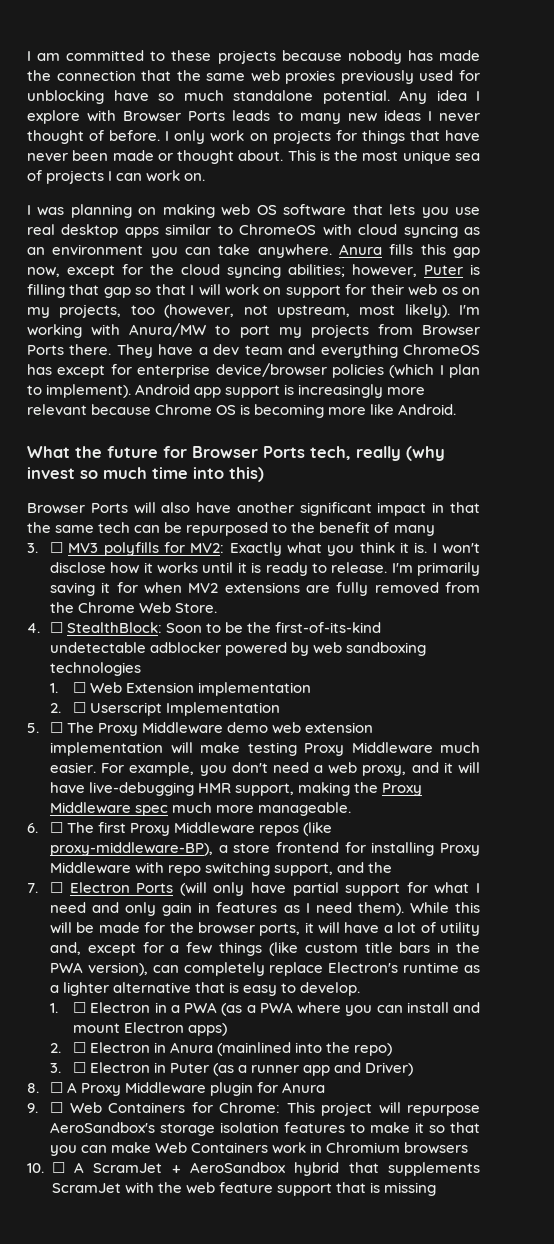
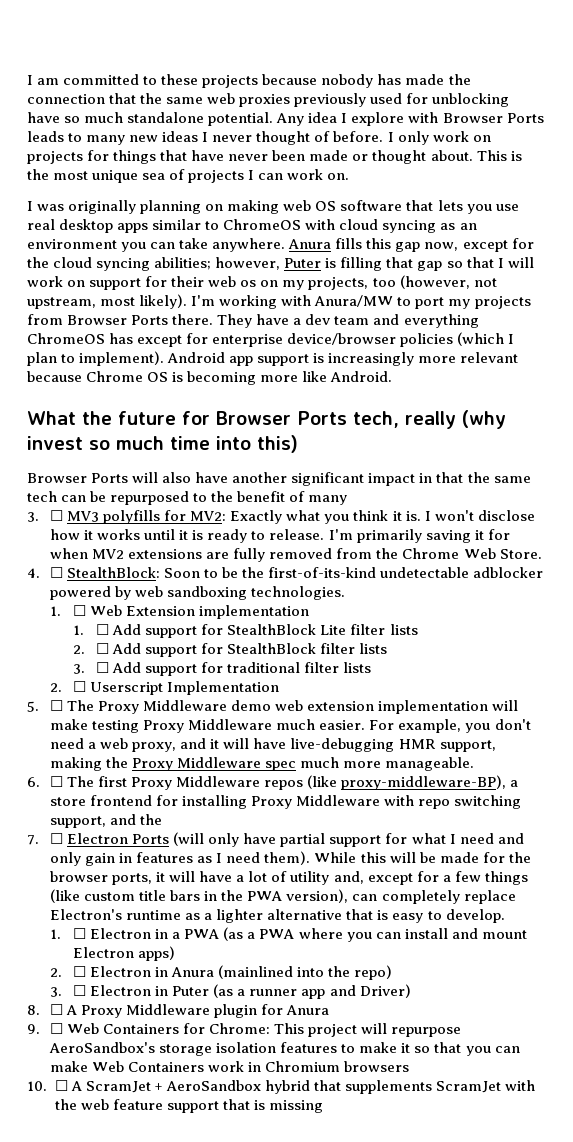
(65, 211) none -> [68,200,137,214] originally
[49,662,141,676] technologies -> [251,586,346,600] technologies.
(312, 689) none -> [73,624,418,638] [73,643,388,657] [73,662,372,676] // 1. ☐ Add support for StealthBlock Lite filter lists // 2. ☐ Add support for StealthBlock filter lists // 3. ☐ Add support for traditional filter lists

